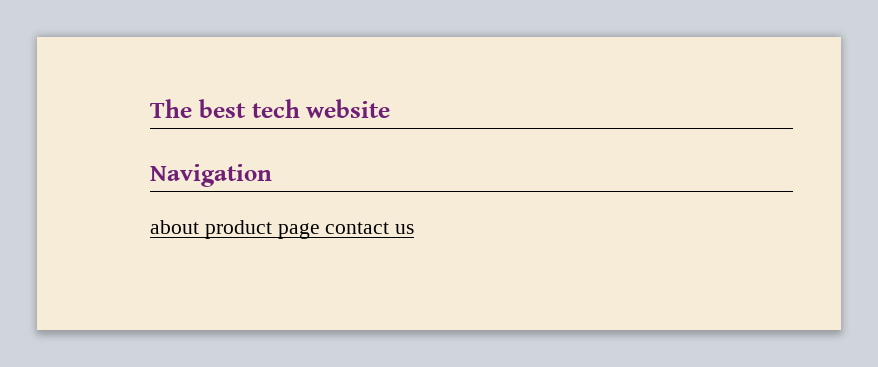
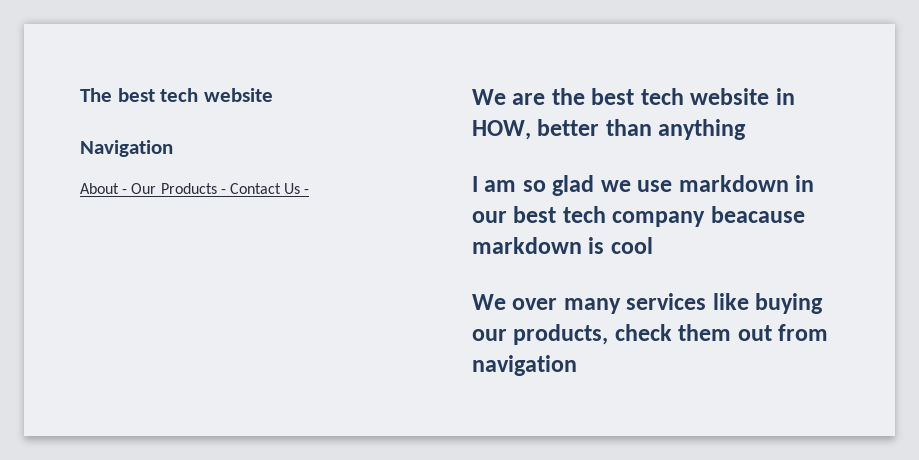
[150,220,415,239] about product page contact us -> [80,183,310,194] [472,88,795,105] [472,119,747,140] [472,175,815,196] [472,206,805,227] [472,237,653,254] [472,293,824,314] [472,324,829,345] [472,355,577,376] About - Our Products - Contact Us - // We are the best tech website in HOW, better than anything // I am so glad we use markdown in our best tech company beacause markdown is cool // We over many services like buying our products, check them out from navigation

